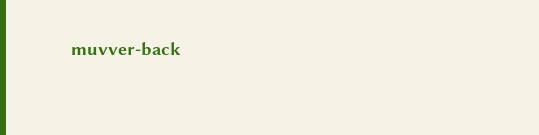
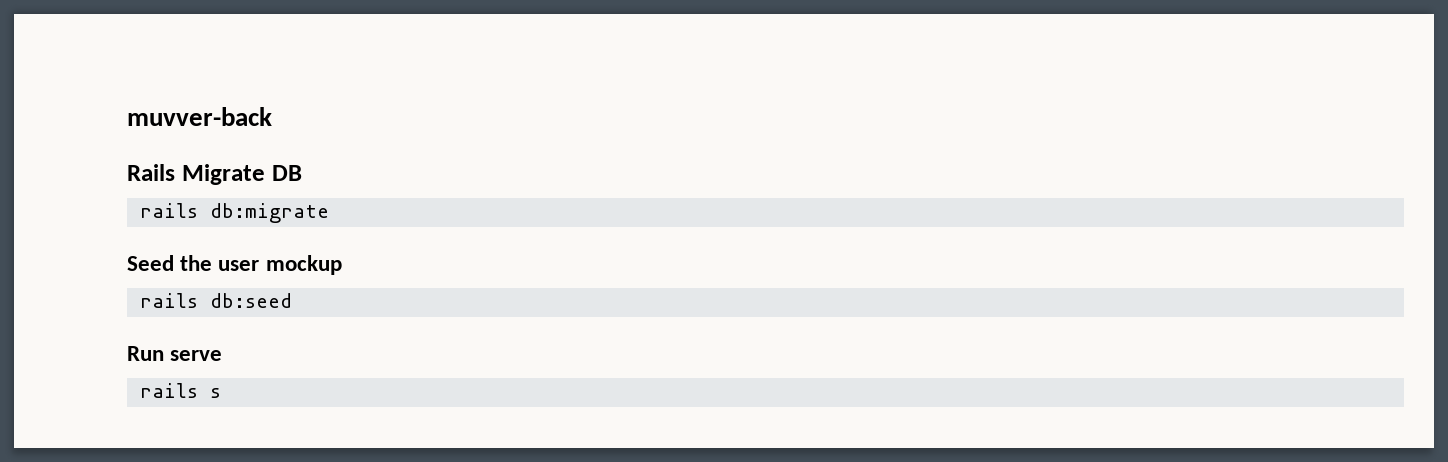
(181, 49) none -> [127,164,302,185] [139,203,329,223] [127,255,342,275] [139,293,292,308] [127,346,223,361] [139,383,221,398] // Rails Migrate DB // rails db:migrate // Seed the user mockup // rails db:seed // Run serve // rails s

